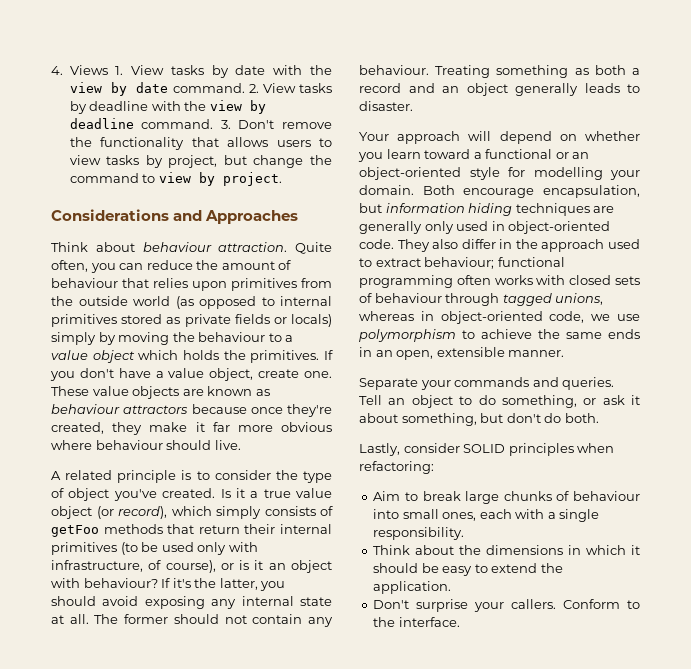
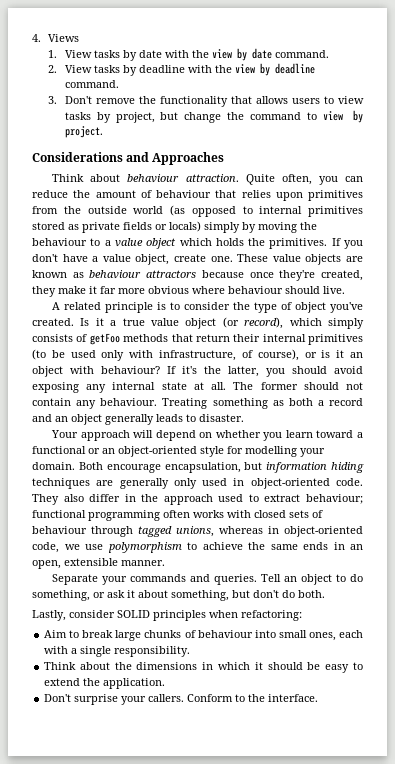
(108, 70) none -> (80, 38) //
(245, 88) none -> (329, 54) //
(214, 124) none -> (119, 84) //

